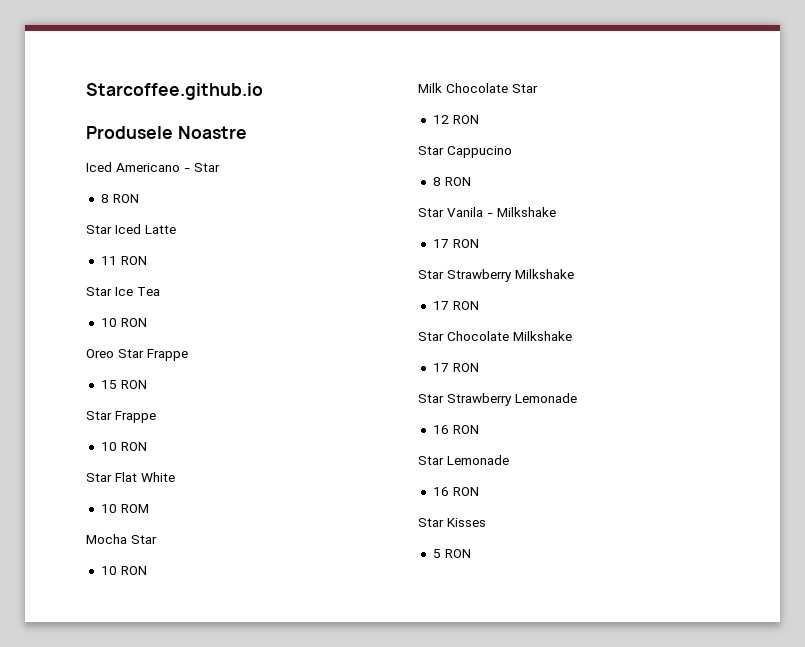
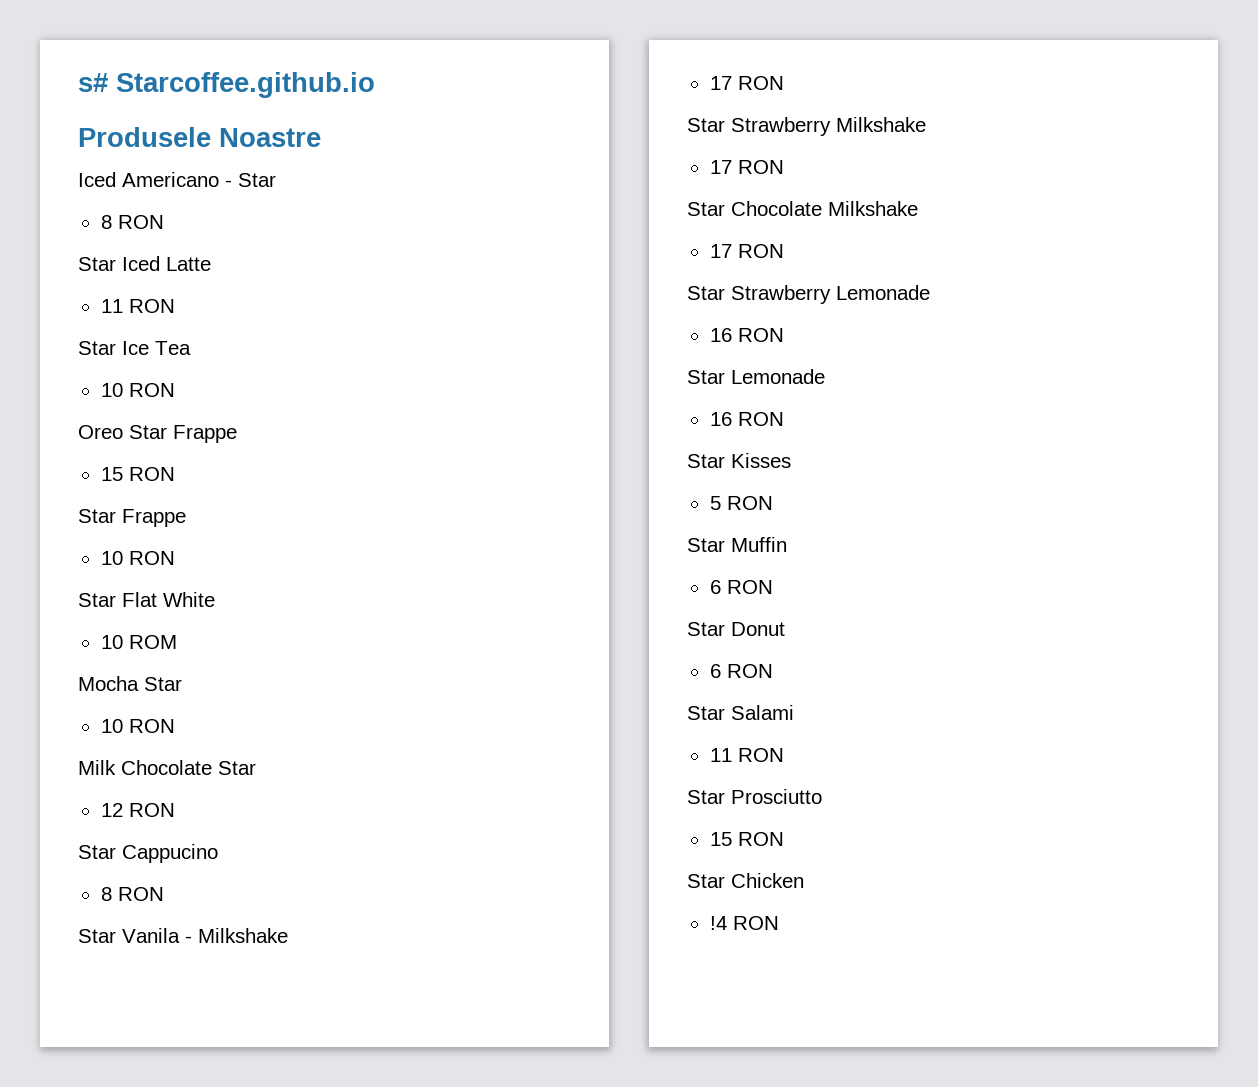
(86, 91) none -> [78,73,108,92] s#
(471, 553) none -> [687,537,787,552] [709,580,773,594] [687,622,785,636] [709,664,773,678] [687,705,794,720] [709,748,784,762] [687,789,822,804] [709,832,784,846] [687,873,804,888] [709,916,779,930] // Star Muffin // 6 RON // Star Donut // 6 RON // Star Salami // 11 RON // Star Prosciutto // 15 RON // Star Chicken // !4 RON

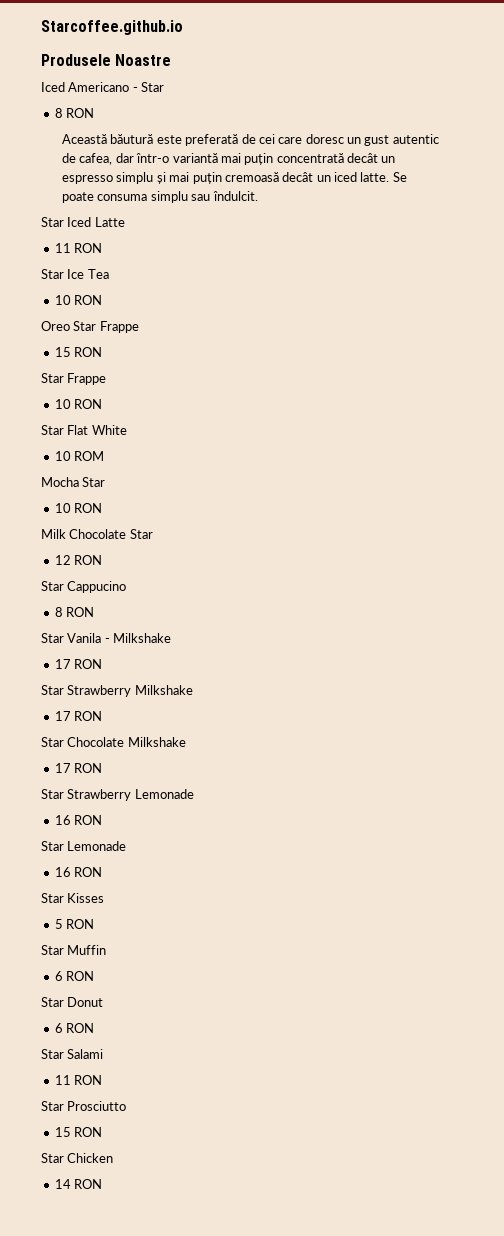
[78,73,108,92] s# -> (41, 27) none
(164, 222) none -> [62,134,439,146] [62,153,396,165] [62,172,407,184] [62,191,258,203] // Această băutură este preferată de cei care doresc un gust autentic de cafea, dar într-o variantă mai puțin concentrată decât un espresso simplu și mai puțin cremoasă decât un iced latte. Se poate consuma simplu sau îndulcit.
[709,916,727,930] !4 -> [54,1179,71,1189] 14

